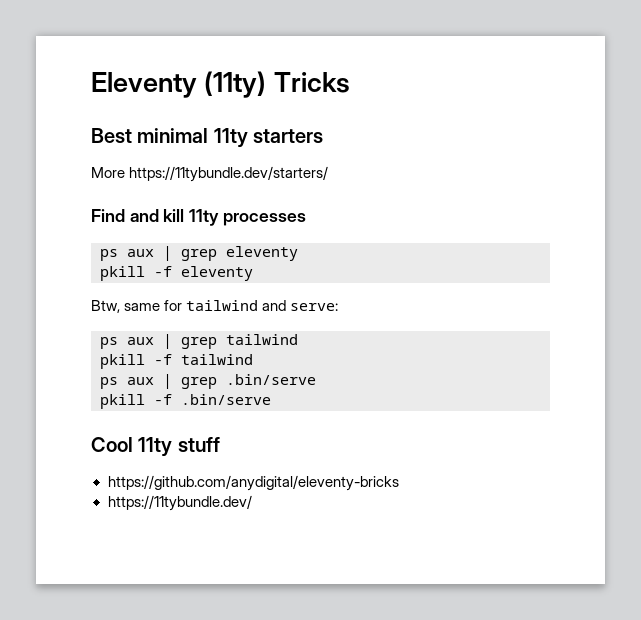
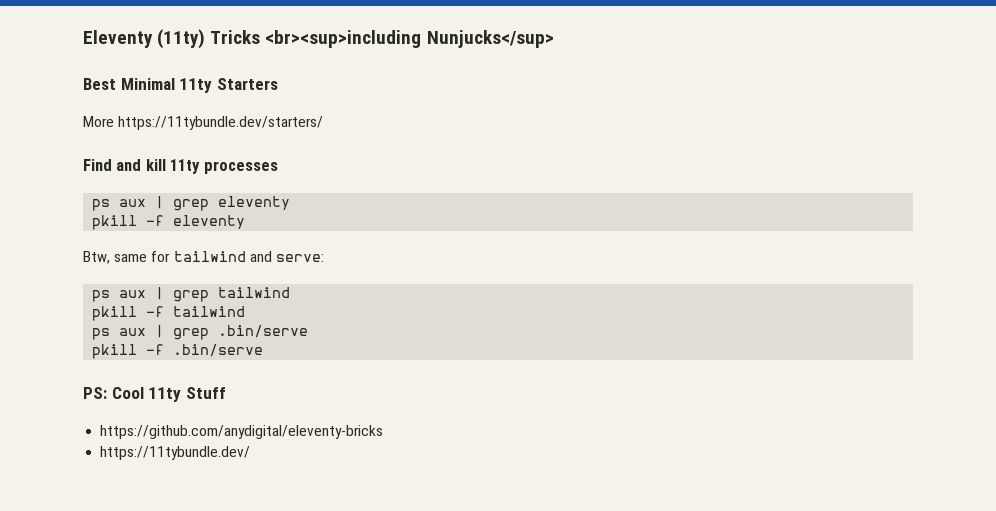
(350, 82) none -> [265,30,554,48] <br><sup>including Nunjucks</sup>
[137,128,324,148] minimal 11ty starters -> [120,78,278,93] Minimal 11ty Starters
(271, 399) none -> [83,387,107,399] PS:
[177,437,220,452] stuff -> [185,387,226,399] Stuff

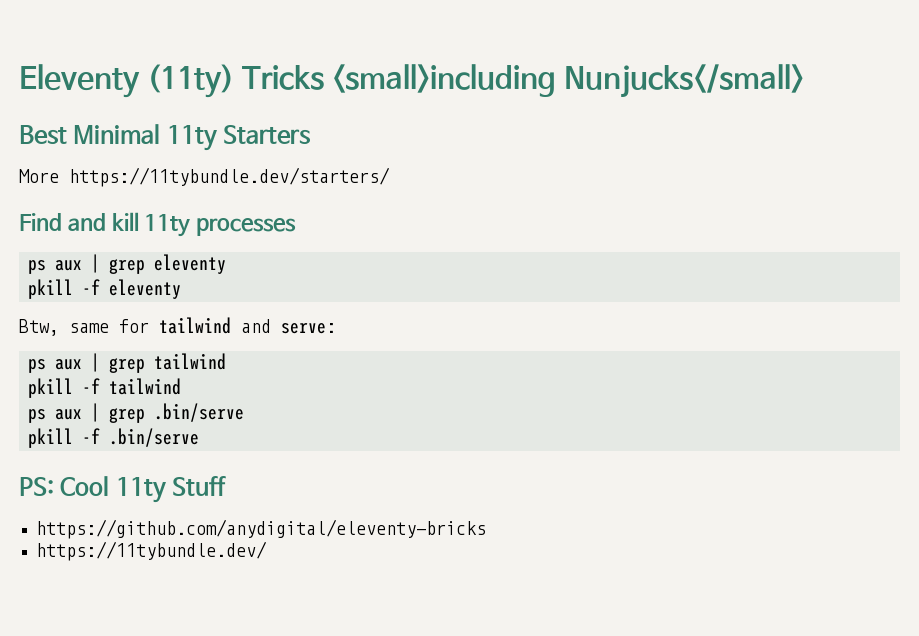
[265,30,554,48] <br><sup>including Nunjucks</sup> -> [332,64,805,98] <small>including Nunjucks</small>

